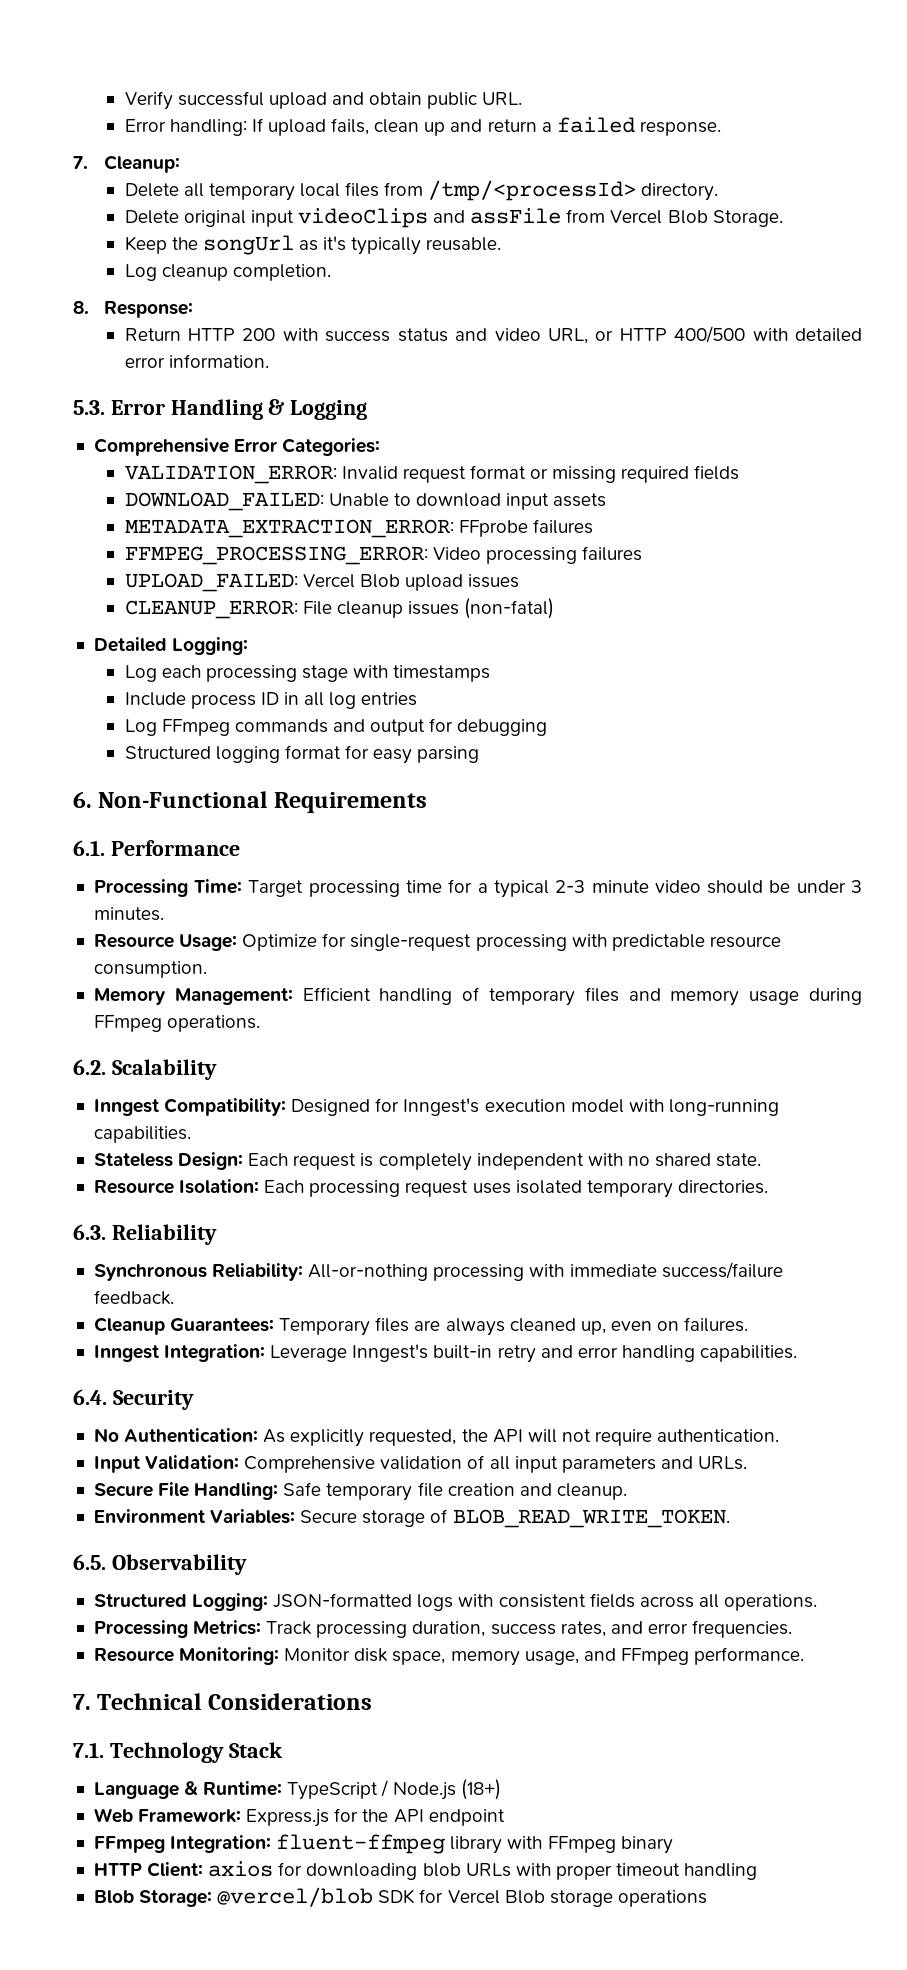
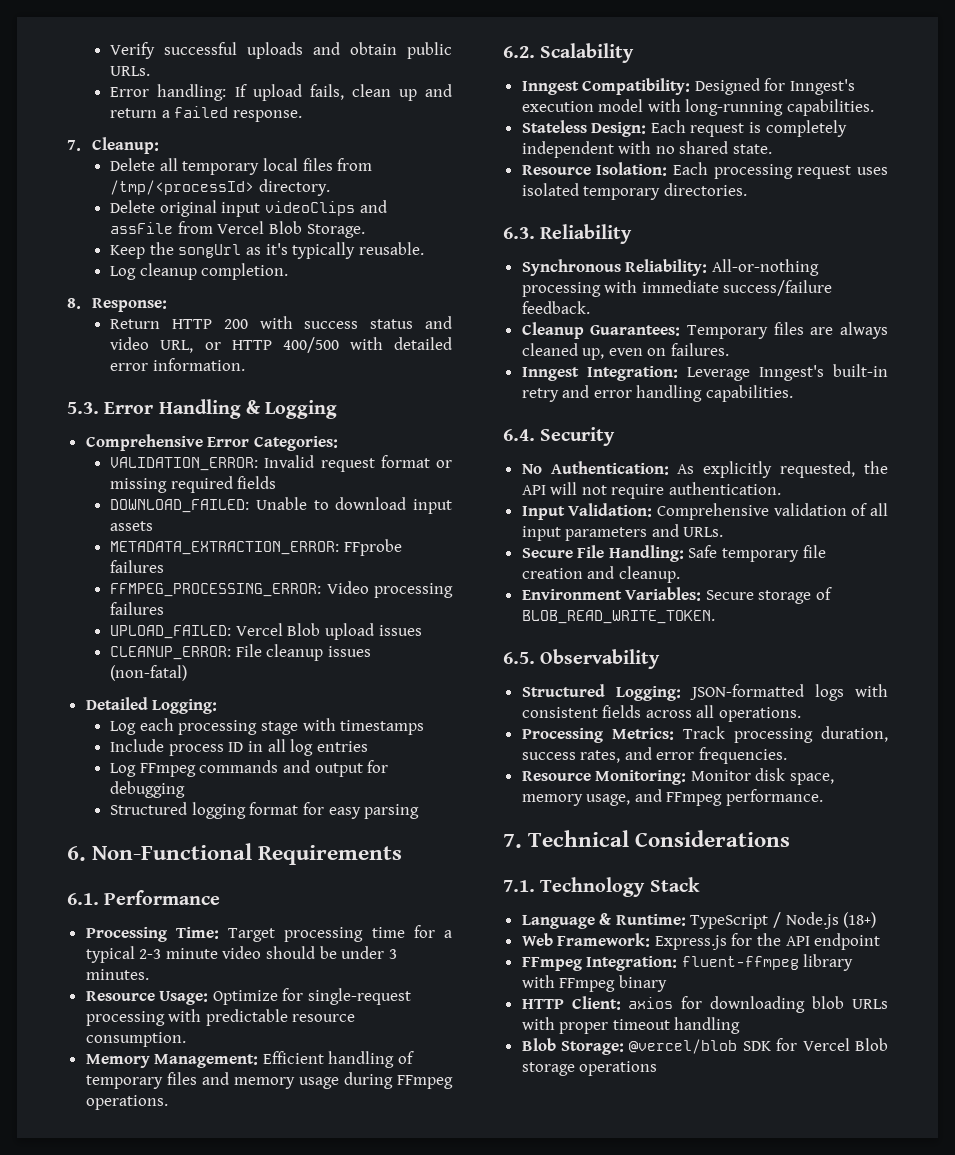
[268,92,327,109] upload -> [247,42,304,59] uploads
[482,92,523,105] URL. -> [110,66,151,76] URLs.

